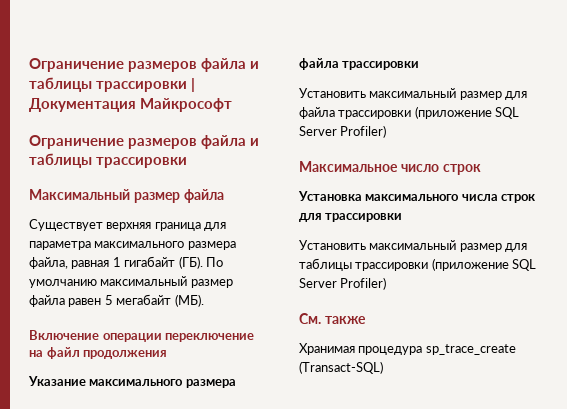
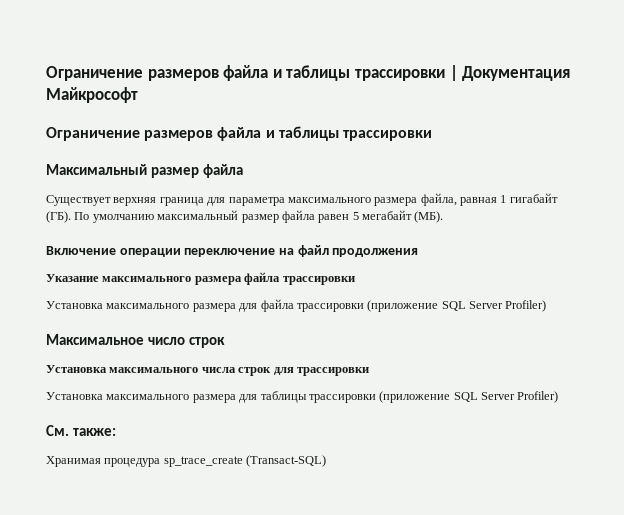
[299,88,502,100] Установить максимальный размер -> [46,301,236,312] Установка максимального размера
[299,240,502,252] Установить максимальный размер -> [46,392,236,403] Установка максимального размера
[324,316,366,324] также -> [72,428,116,436] также:

